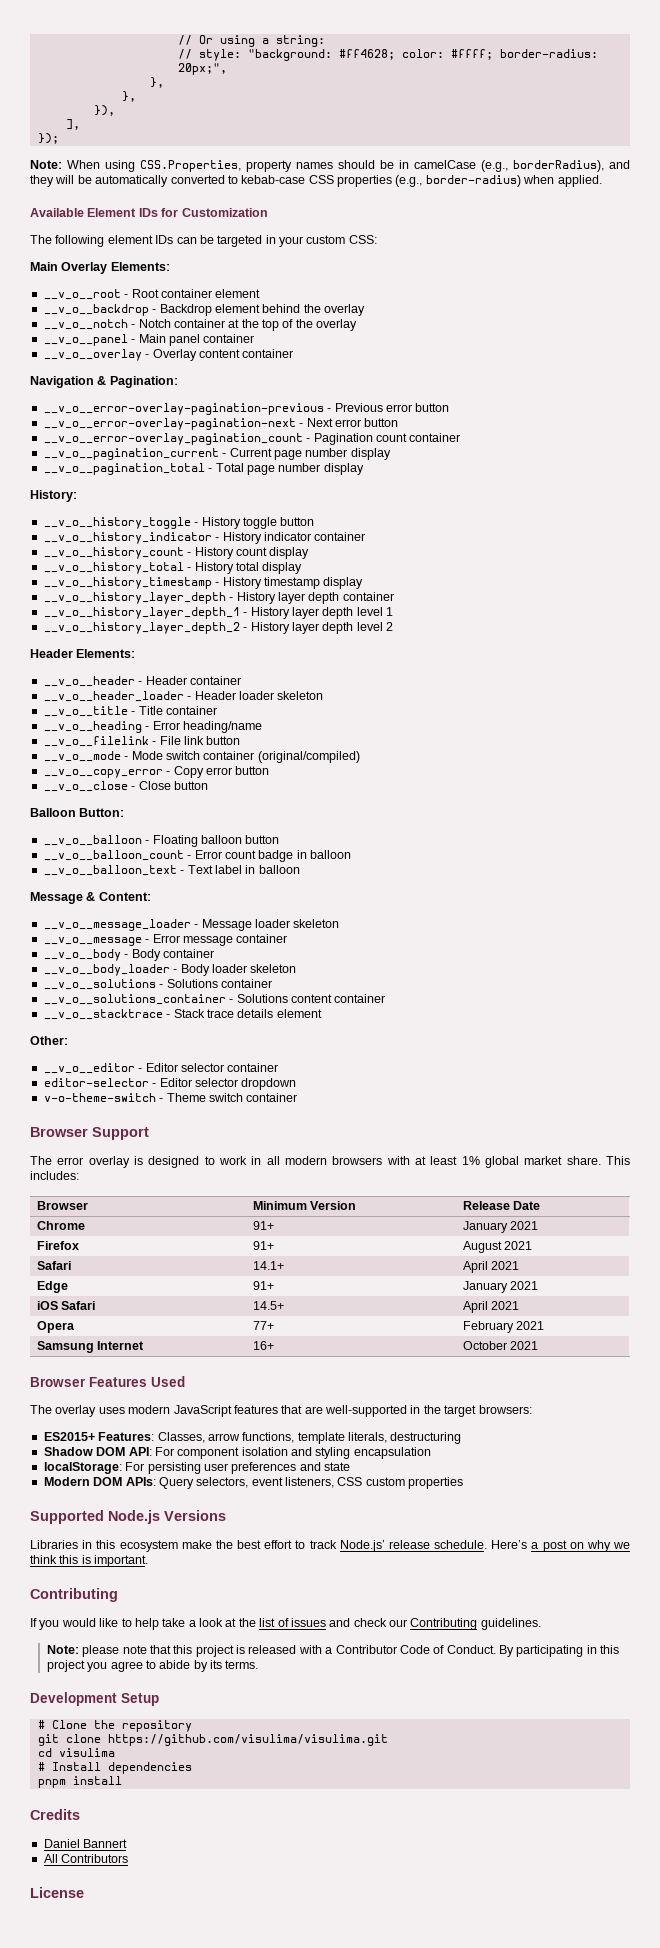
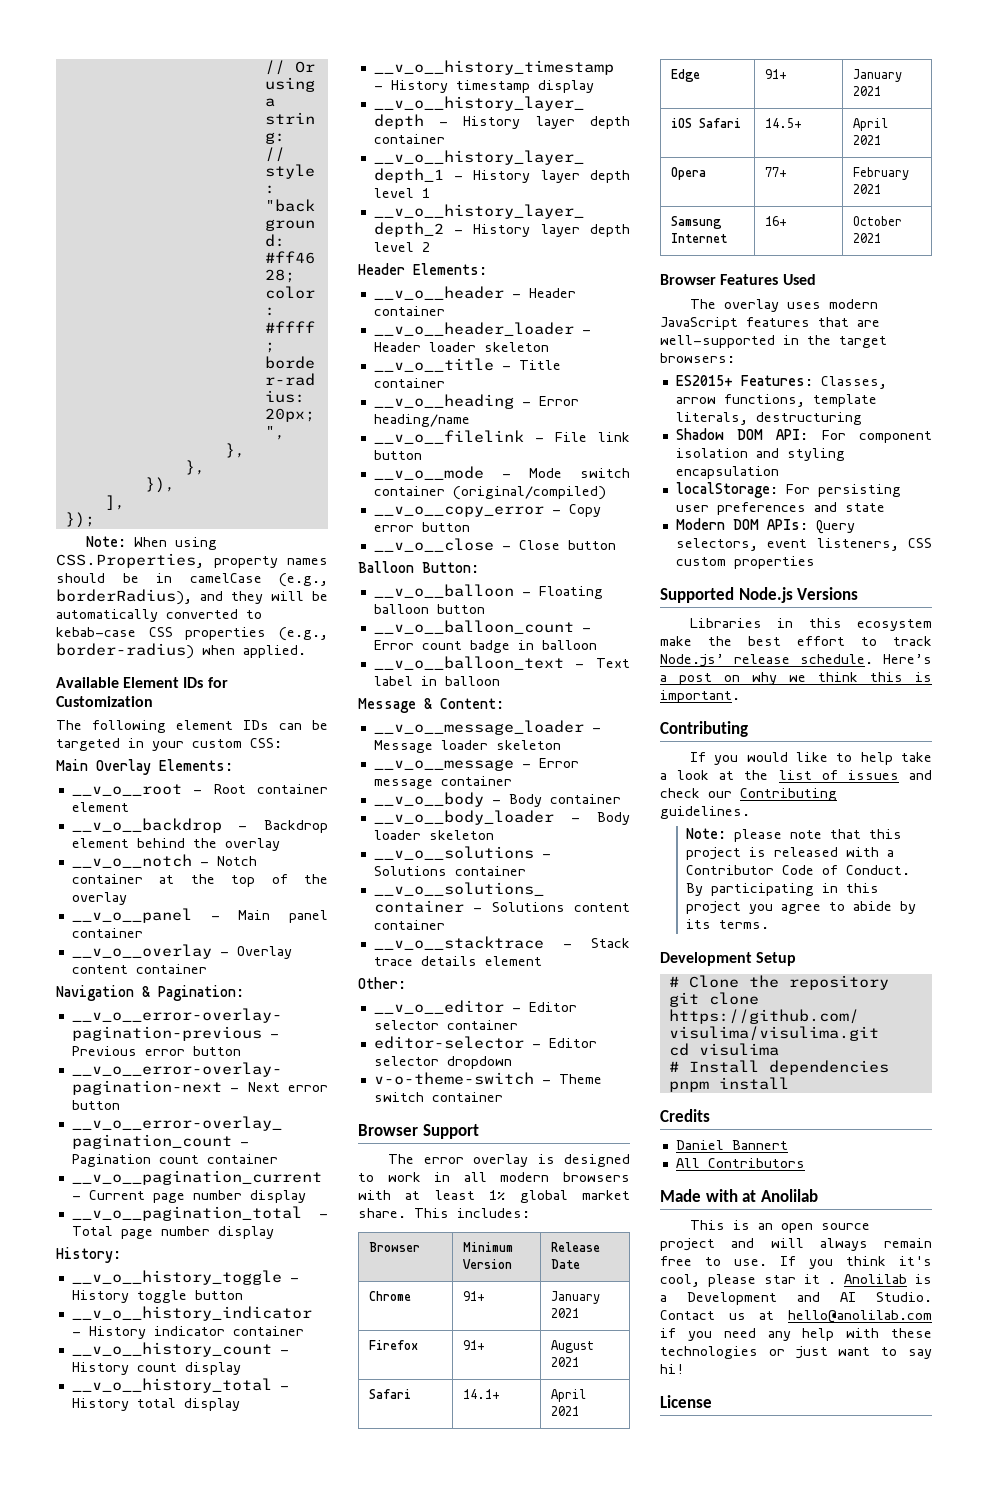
(129, 1858) none -> [660,1189,818,1202] [690,1220,871,1233] [660,1238,932,1251] [660,1256,932,1269] [660,1274,932,1287] [660,1292,932,1305] [660,1310,932,1323] [660,1328,932,1341] [660,1346,932,1359] [660,1364,684,1374] // Made with at Anolilab // This is an open source project and will always remain free to use. If you think it's cool, please star it . Anolilab is a Development and AI Studio. Contact us at hello@anolilab.com if you need any help with these technologies or just want to say hi!

